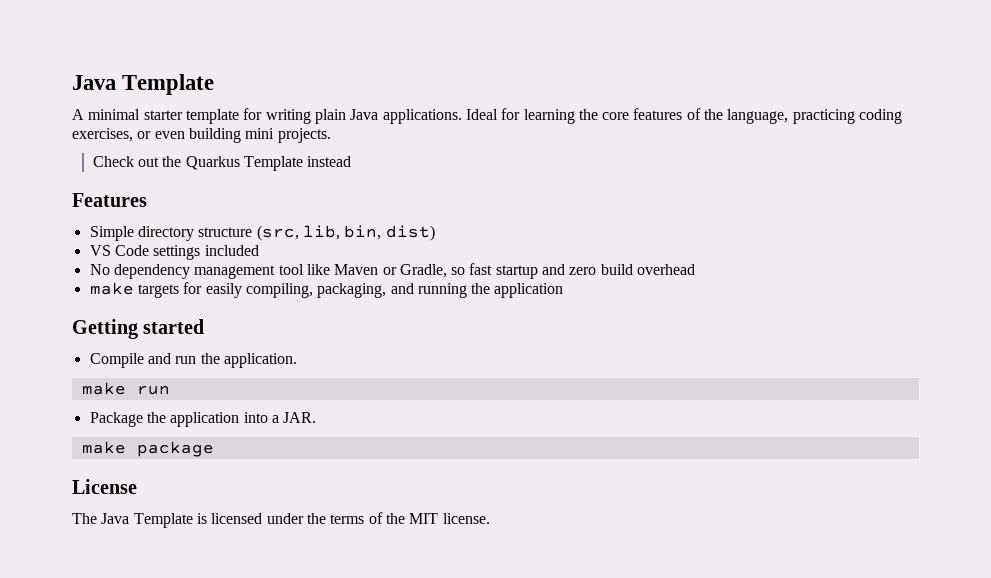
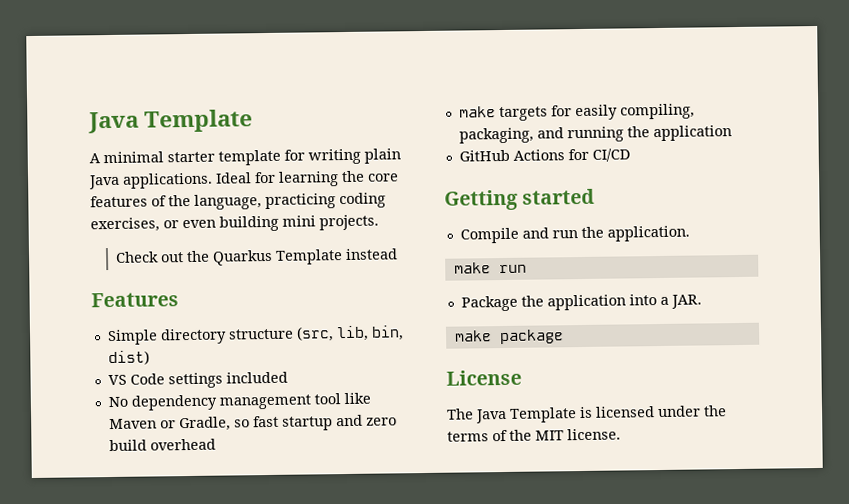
(564, 290) none -> [458,148,631,162] // GitHub Actions for CI/CD

